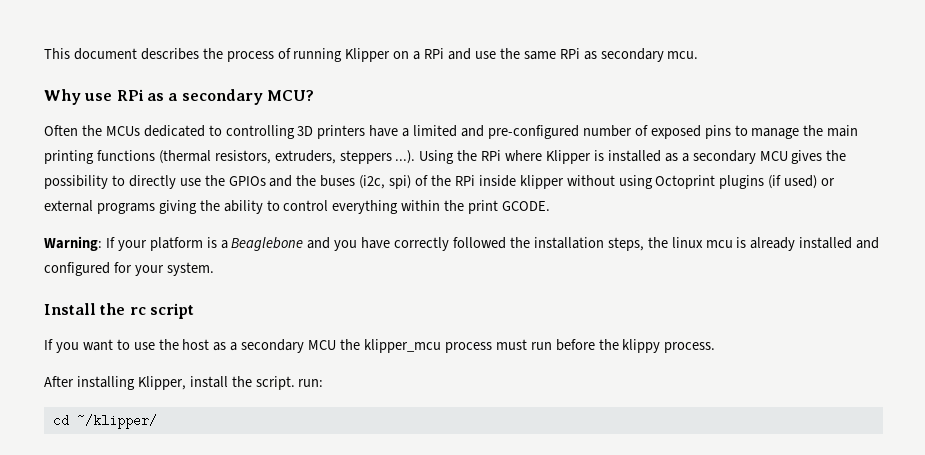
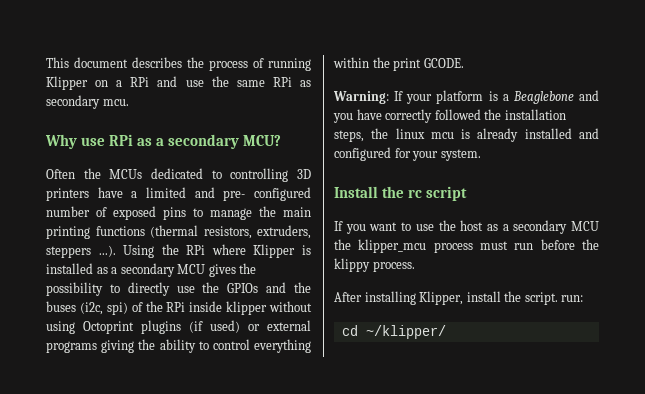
[487,125,579,139] pre-configured -> [223,187,311,201] pre- configured

